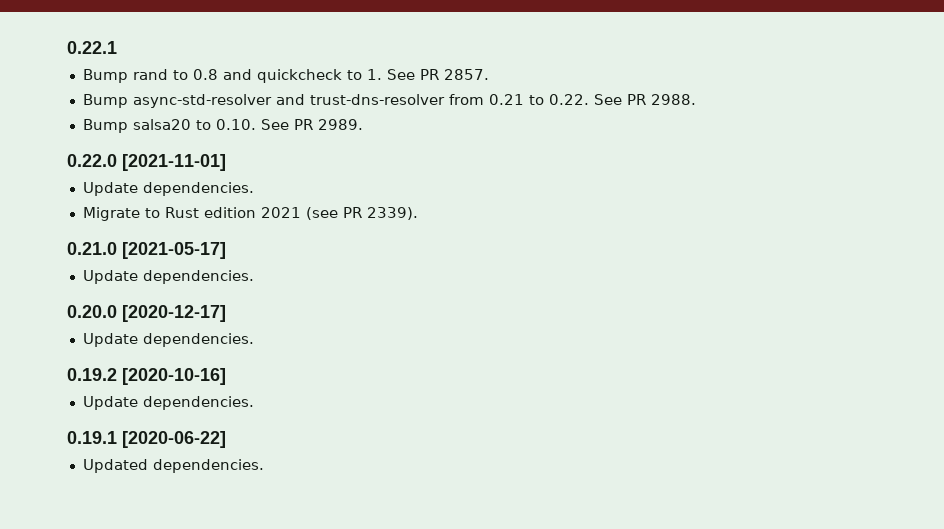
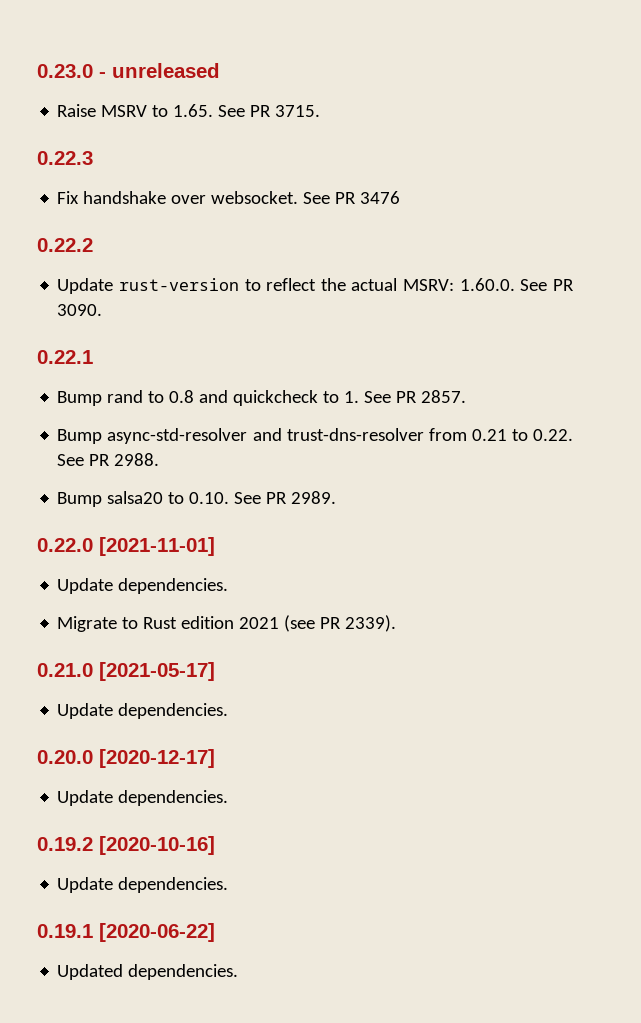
(67, 47) none -> [37,63,220,78] [57,104,321,117] [37,151,93,165] [57,191,401,204] [37,238,93,252] [57,278,574,294] [57,304,103,316] 0.23.0 - unreleased // Raise MSRV to 1.65. See PR 3715. // 0.22.3 // Fix handshake over websocket. See PR 3476 // 0.22.2 // Update rust-version to reflect the actual MSRV: 1.60.0. See PR 3090. //

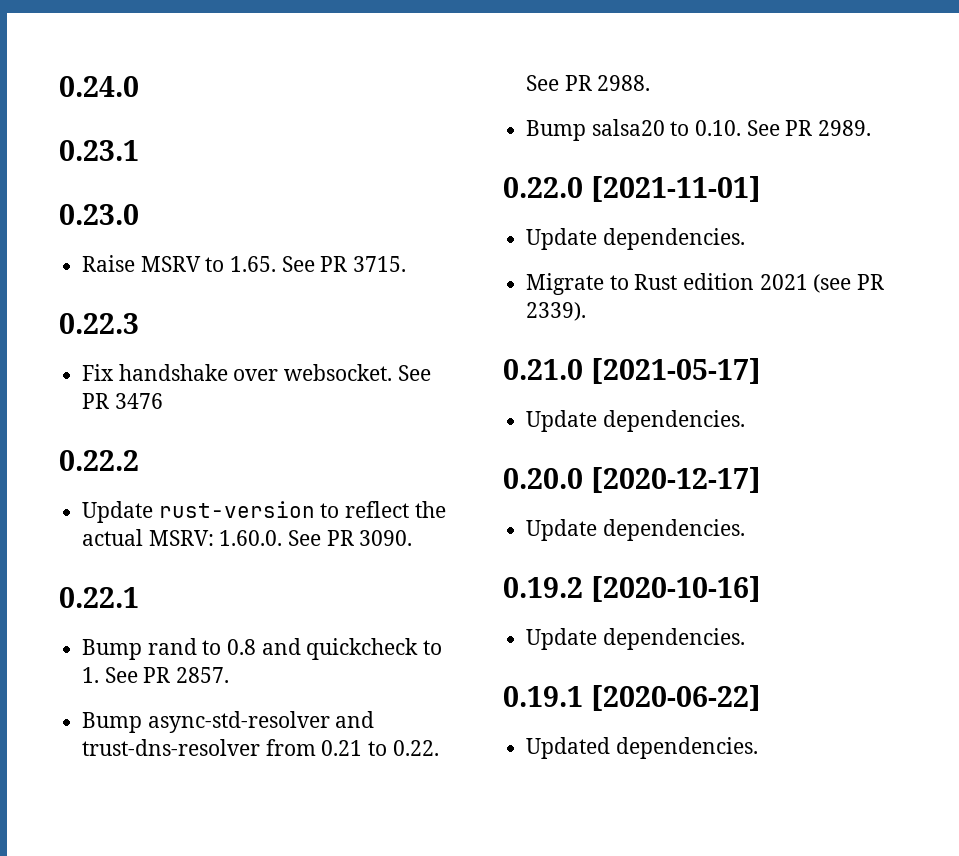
(37, 71) none -> [59,76,139,97] [59,140,139,161] 0.24.0 // 0.23.1 //
[99,63,220,78] - unreleased -> (139, 214) none

